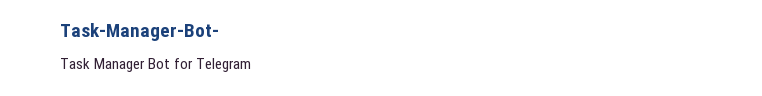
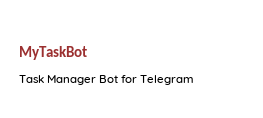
[60,23,219,41] Task-Manager-Bot- -> [19,46,87,60] MyTaskBot

